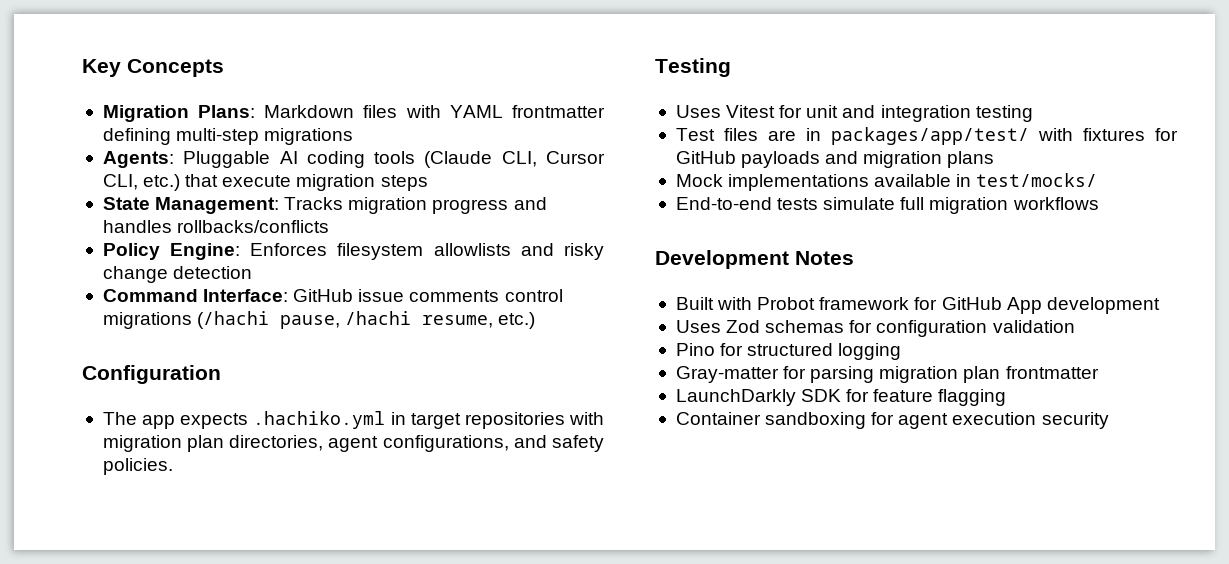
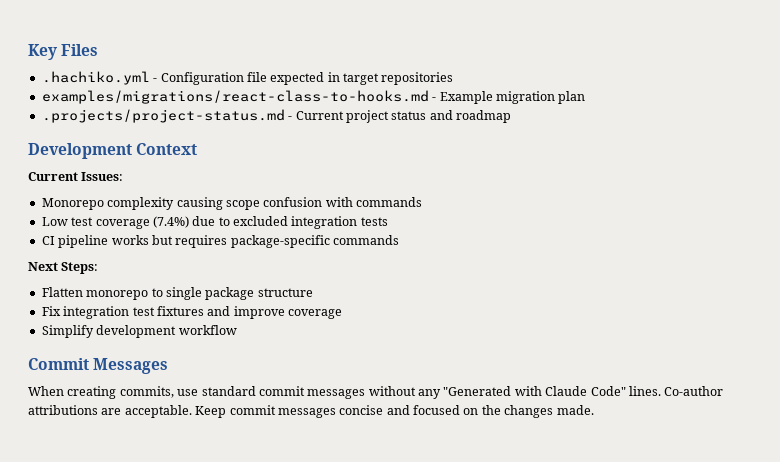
[127,59,224,77] [102,105,605,122] [102,128,354,145] [102,151,605,168] [102,174,428,191] [102,197,547,214] [102,220,330,233] [102,243,604,260] [102,266,253,283] [102,289,563,302] [102,311,536,329] [82,365,221,384] [102,411,386,429] Concepts // Migration Plans: Markdown files with YAML frontmatter defining multi-step migrations // Agents: Pluggable AI coding tools (Claude CLI, Cursor CLI, etc.) that execute migration steps // State Management: Tracks migration progress and handles rollbacks/conflicts // Policy Engine: Enforces filesystem allowlists and risky change detection // Command Interface: GitHub issue comments control migrations (/hachi pause, /hachi resume, etc.) // Configuration // The app expects .hachiko.yml -> [61,44,99,56] [41,71,325,85] Files // .hachiko.yml - Configuration file expected
[569,412,604,425] [102,435,604,452] [102,458,173,475] [655,58,731,77] [675,105,1033,122] [675,127,1178,145] [675,151,995,168] [675,173,1098,191] [675,197,1099,214] [655,250,854,269] [675,297,1160,314] [675,320,1075,337] [675,343,902,360] [675,366,1099,383] [675,389,1007,406] [675,412,1109,429] with migration plan directories, agent configurations, and safety policies. // Testing // Uses Vitest for unit and integration testing // Test files are in packages/app/test/ with fixtures for GitHub payloads and migration plans // Mock implementations available in test/mocks/ // End-to-end tests simulate full migration workflows // Development Notes // Built with Probot framework for GitHub App development // Uses Zod schemas for configuration validation // Pino for structured logging // Gray-matter for parsing migration plan frontmatter // LaunchDarkly SDK for feature flagging // Container sandboxing for agent execution security -> [41,90,586,104] [41,109,511,123] [28,143,198,159] [28,172,124,181] [41,197,422,210] [41,216,388,229] [41,235,399,248] [28,262,99,274] [41,287,313,300] [41,306,342,319] [41,325,237,338] [28,358,169,374] [28,386,724,399] [28,405,594,418] // examples/migrations/react-class-to-hooks.md - Example migration plan // .projects/project-status.md - Current project status and roadmap // Development Context // Current Issues: // Monorepo complexity causing scope confusion with commands // Low test coverage (7.4%) due to excluded integration tests // CI pipeline works but requires package-specific commands // Next Steps: // Flatten monorepo to single package structure // Fix integration test fixtures and improve coverage // Simplify development workflow // Commit Messages // When creating commits, use standard commit messages without any "Generated with Claude Code" lines. Co-author attributions are acceptable. Keep commit messages concise and focused on the changes made.

